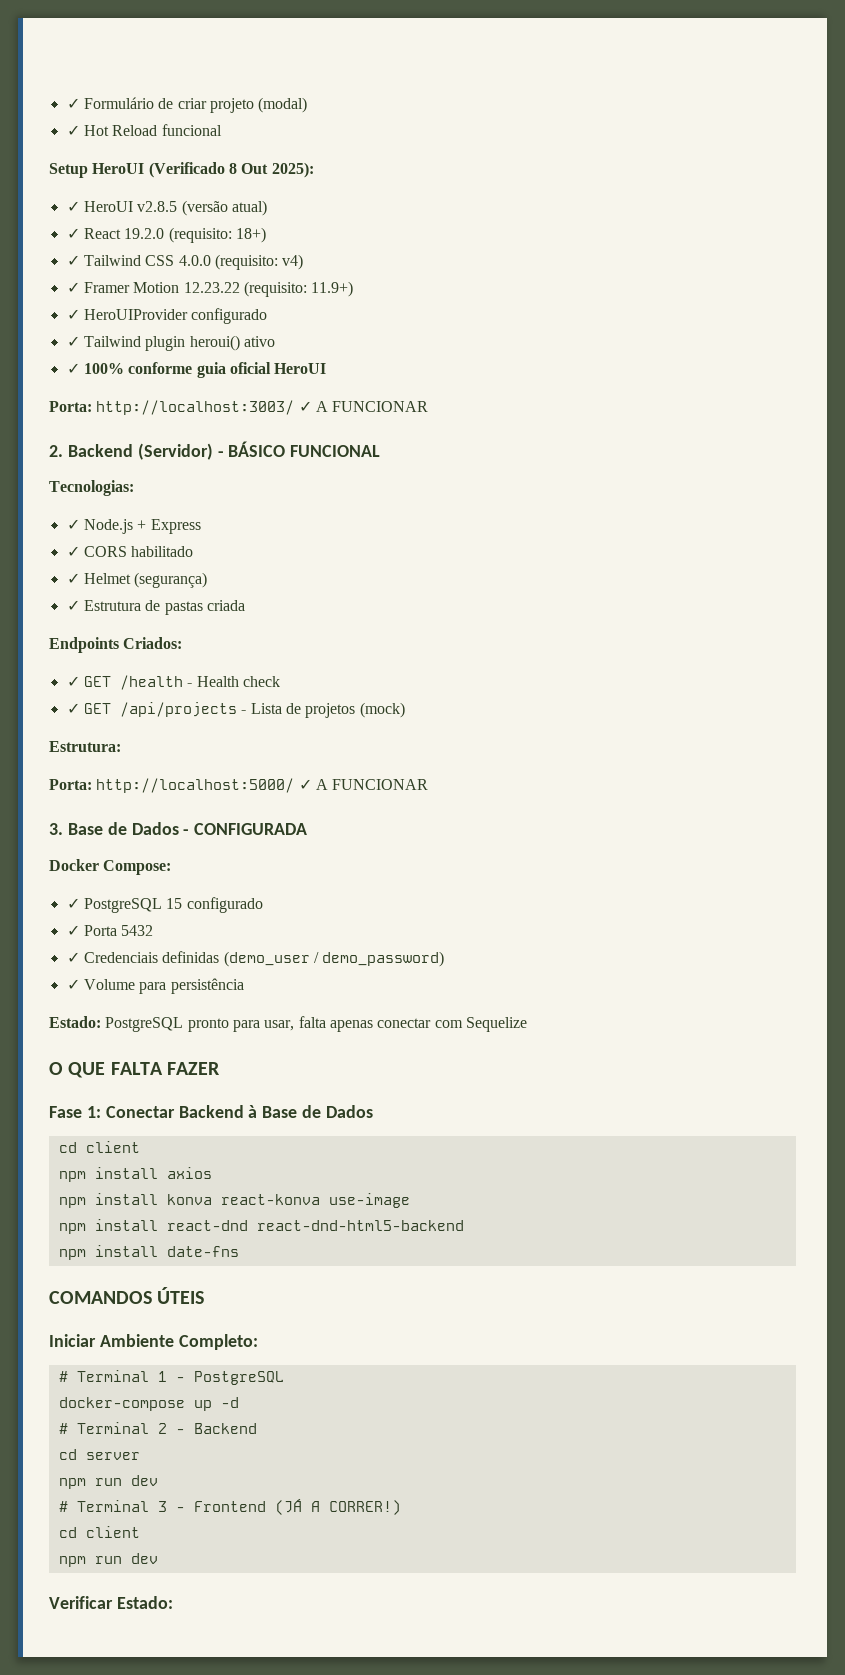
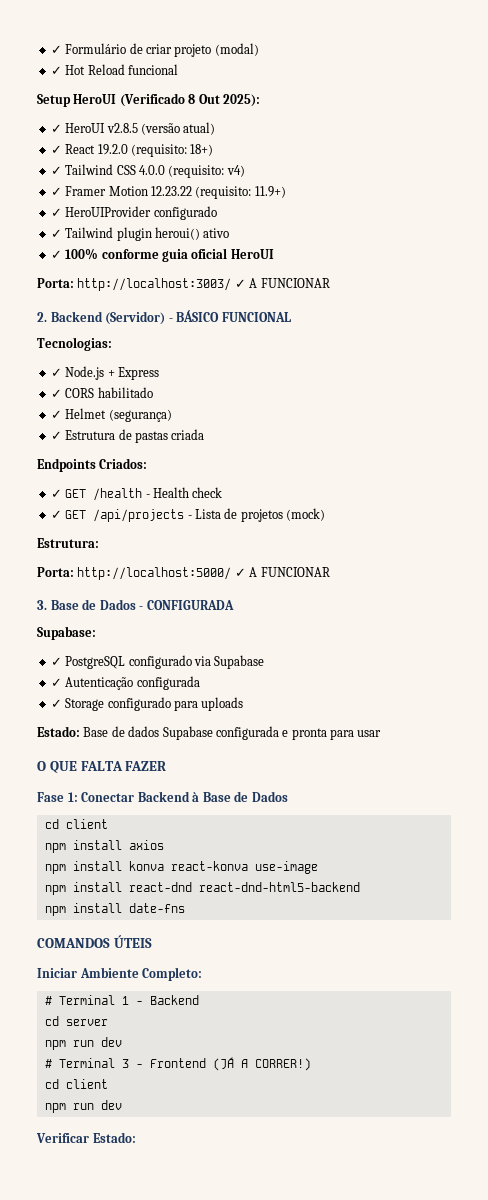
[49,859,172,875] Docker Compose: -> [37,626,96,640] Supabase:
[166,897,263,913] [66,925,154,936] [66,951,445,967] [66,978,244,994] [49,1016,527,1032] 15 configurado // ✓ Porta 5432 // ✓ Credenciais definidas (demo_user / demo_password) // ✓ Volume para persistência // Estado: PostgreSQL pronto para usar, falta apenas conectar com Sequelize -> [128,655,265,669] [50,676,200,690] [50,697,244,711] [37,726,382,740] configurado via Supabase // ✓ Autenticação configurada // ✓ Storage configurado para uploads // Estado: Base de dados Supabase configurada e pronta para usar
[193,1371,284,1385] [58,1397,239,1411] [58,1422,185,1434] PostgreSQL // docker-compose up -d // # Terminal 2 - -> (143, 1003) none

